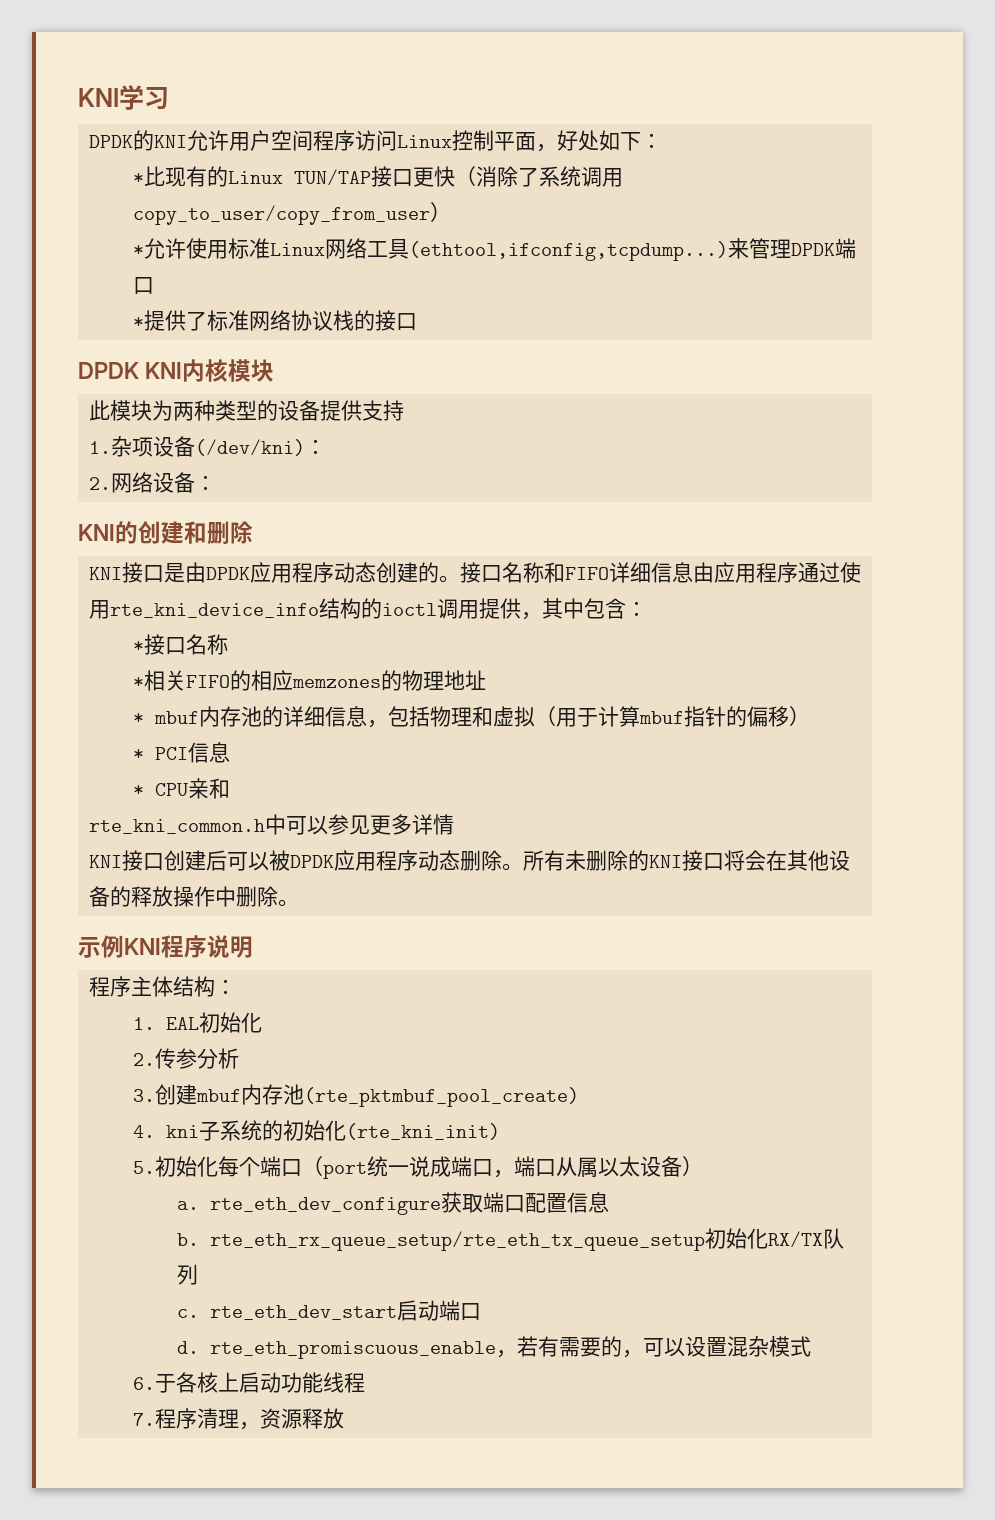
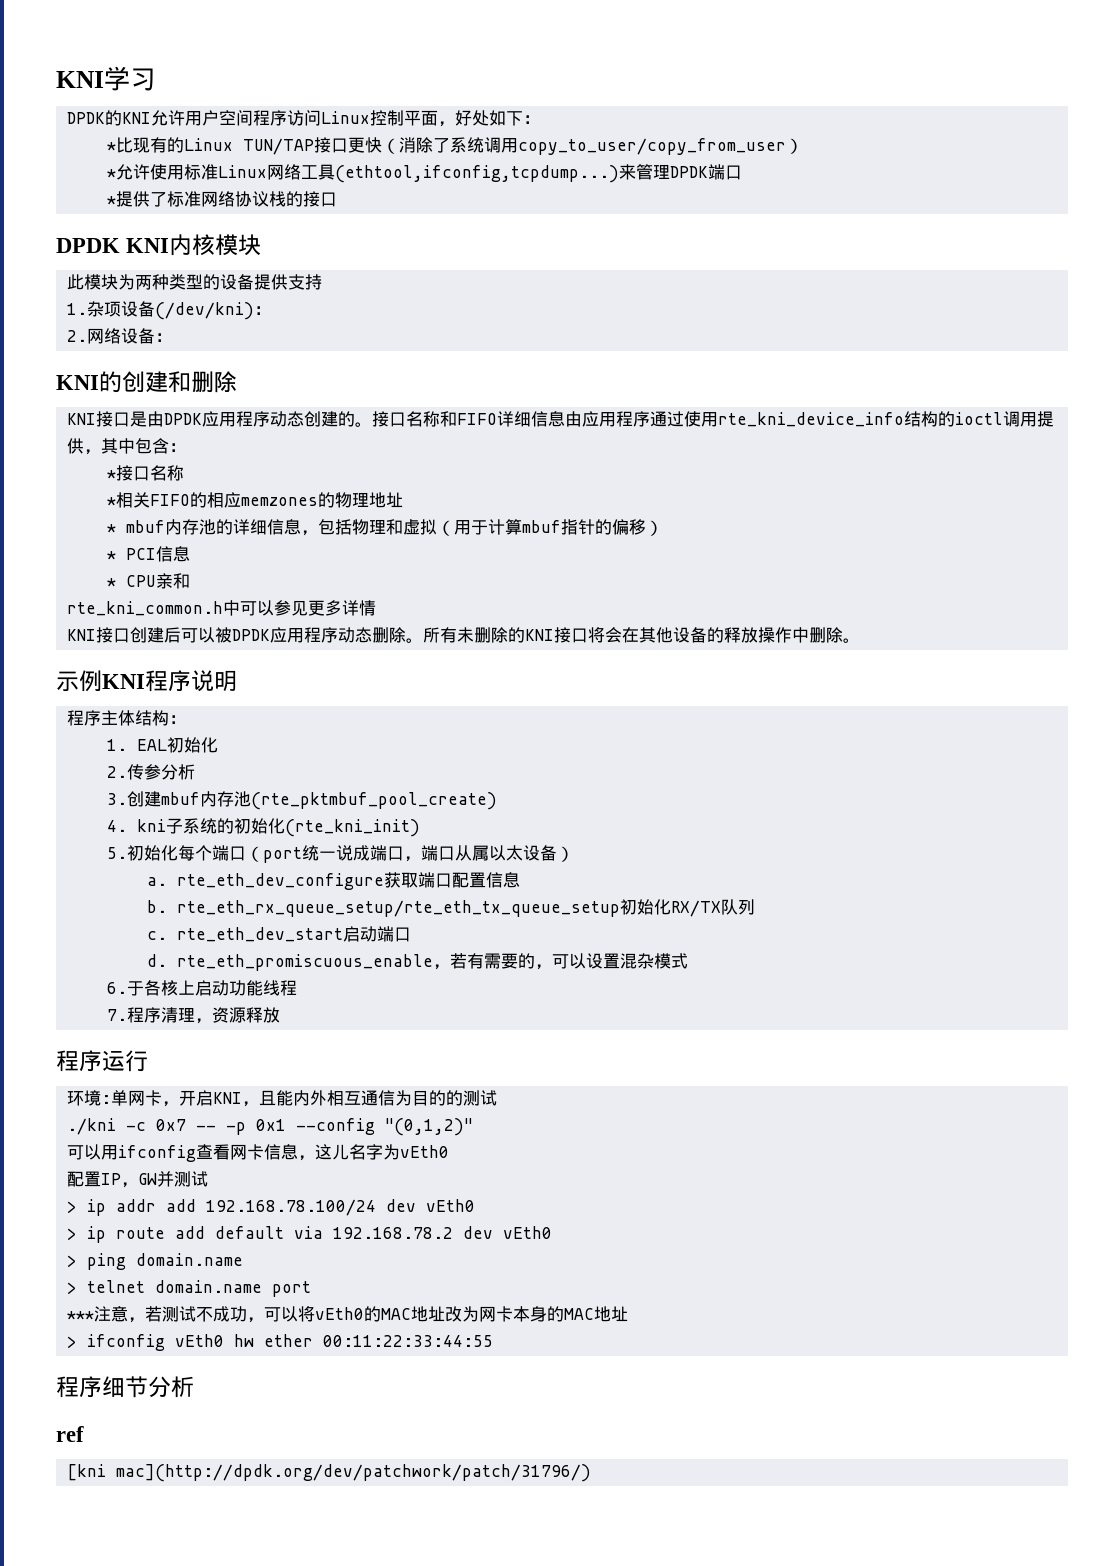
(344, 1418) none -> [56,1050,148,1072] [66,1090,497,1107] [66,1118,473,1136] [66,1144,449,1162] [66,1171,208,1188] [66,1199,475,1216] [66,1226,552,1243] [66,1253,243,1270] [66,1280,311,1297] [66,1306,628,1323] [66,1334,493,1351] [56,1376,194,1398] [56,1426,84,1442] [66,1464,591,1482] // 程序运行 // 环境:单网卡，开启KNI，且能内外相互通信为目的的测试 // ./kni -c 0x7 -- -p 0x1 --config "(0,1,2)" // 可以用ifconfig查看网卡信息，这儿名字为vEth0 // 配置IP，GW并测试 // > ip addr add 192.168.78.100/24 dev vEth0 // > ip route add default via 192.168.78.2 dev vEth0 // > ping domain.name // > telnet domain.name port // ***注意，若测试不成功，可以将vEth0的MAC地址改为网卡本身的MAC地址 // > ifconfig vEth0 hw ether 00:11:22:33:44:55 // 程序细节分析 // ref // [kni mac](http://dpdk.org/dev/patchwork/patch/31796/)

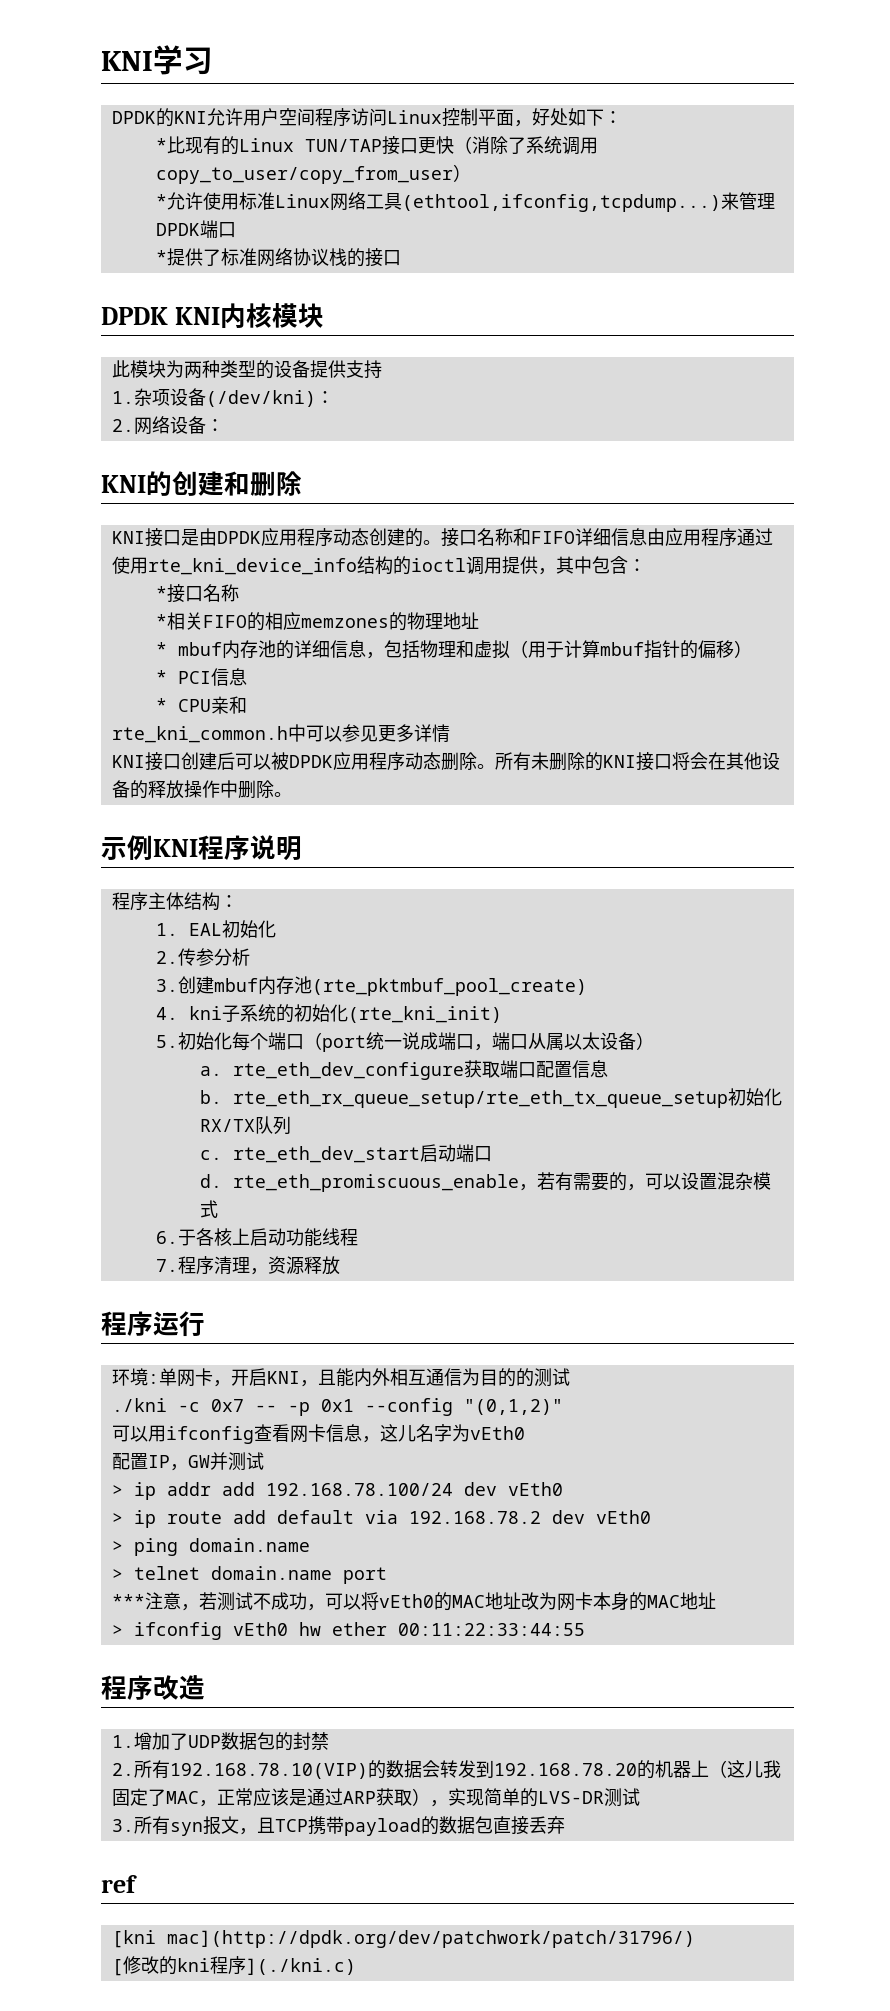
[102,1376,194,1398] [56,1426,84,1442] [66,1464,591,1482] 细节分析 // ref // [kni mac](http://dpdk.org/dev/patchwork/patch/31796/) -> [153,1675,205,1700] [112,1732,330,1751] [112,1760,782,1779] [112,1788,641,1807] [112,1816,566,1836] [101,1875,137,1893] [112,1930,696,1948] [112,1956,357,1976] 改造 // 1.增加了UDP数据包的封禁 // 2.所有192.168.78.10(VIP)的数据会转发到192.168.78.20的机器上（这儿我固定了MAC，正常应该是通过ARP获取），实现简单的LVS-DR测试 // 3.所有syn报文，且TCP携带payload的数据包直接丢弃 // ref // [kni mac](http://dpdk.org/dev/patchwork/patch/31796/) // [修改的kni程序](./kni.c)

